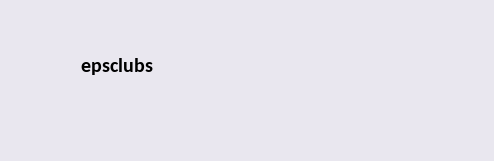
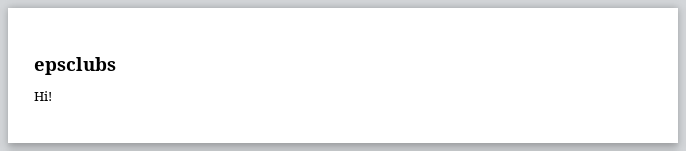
(153, 66) none -> [34,91,52,101] // Hi!

